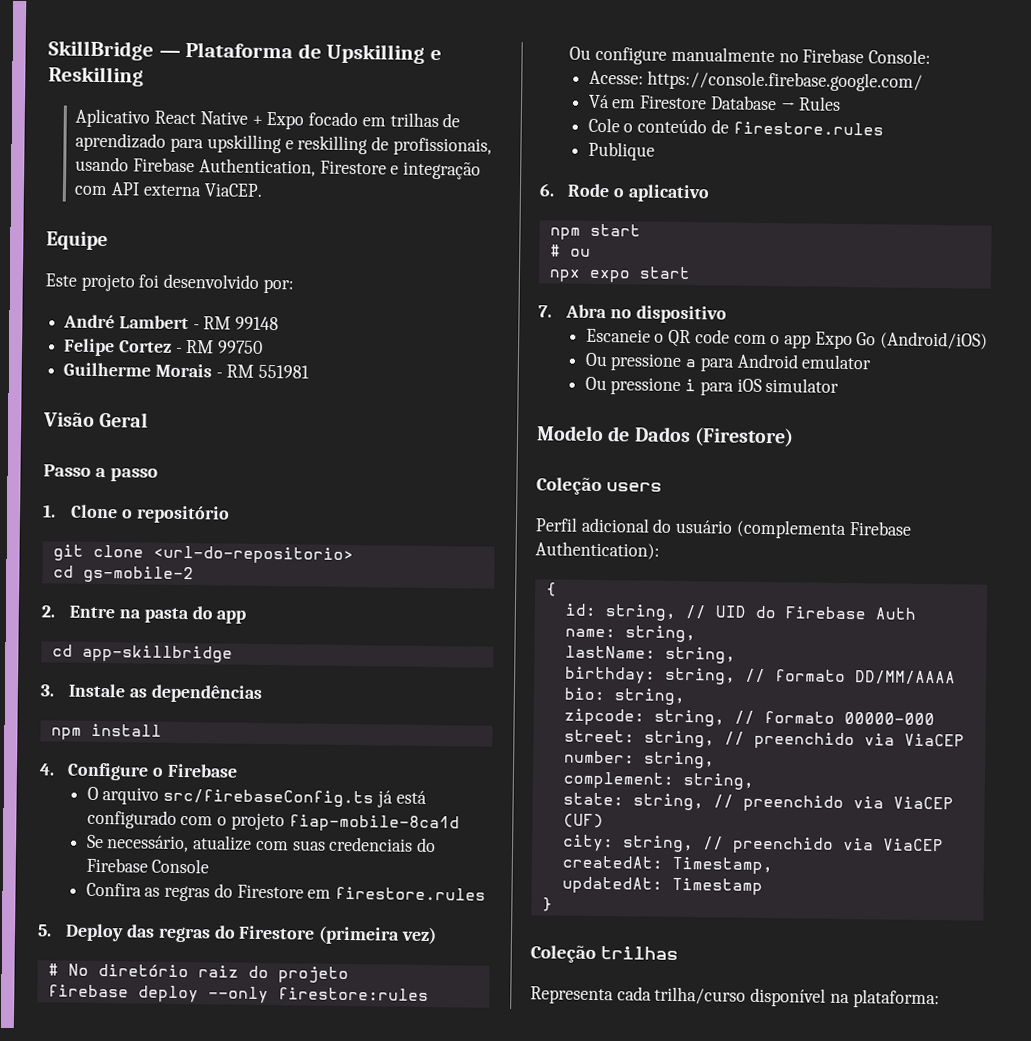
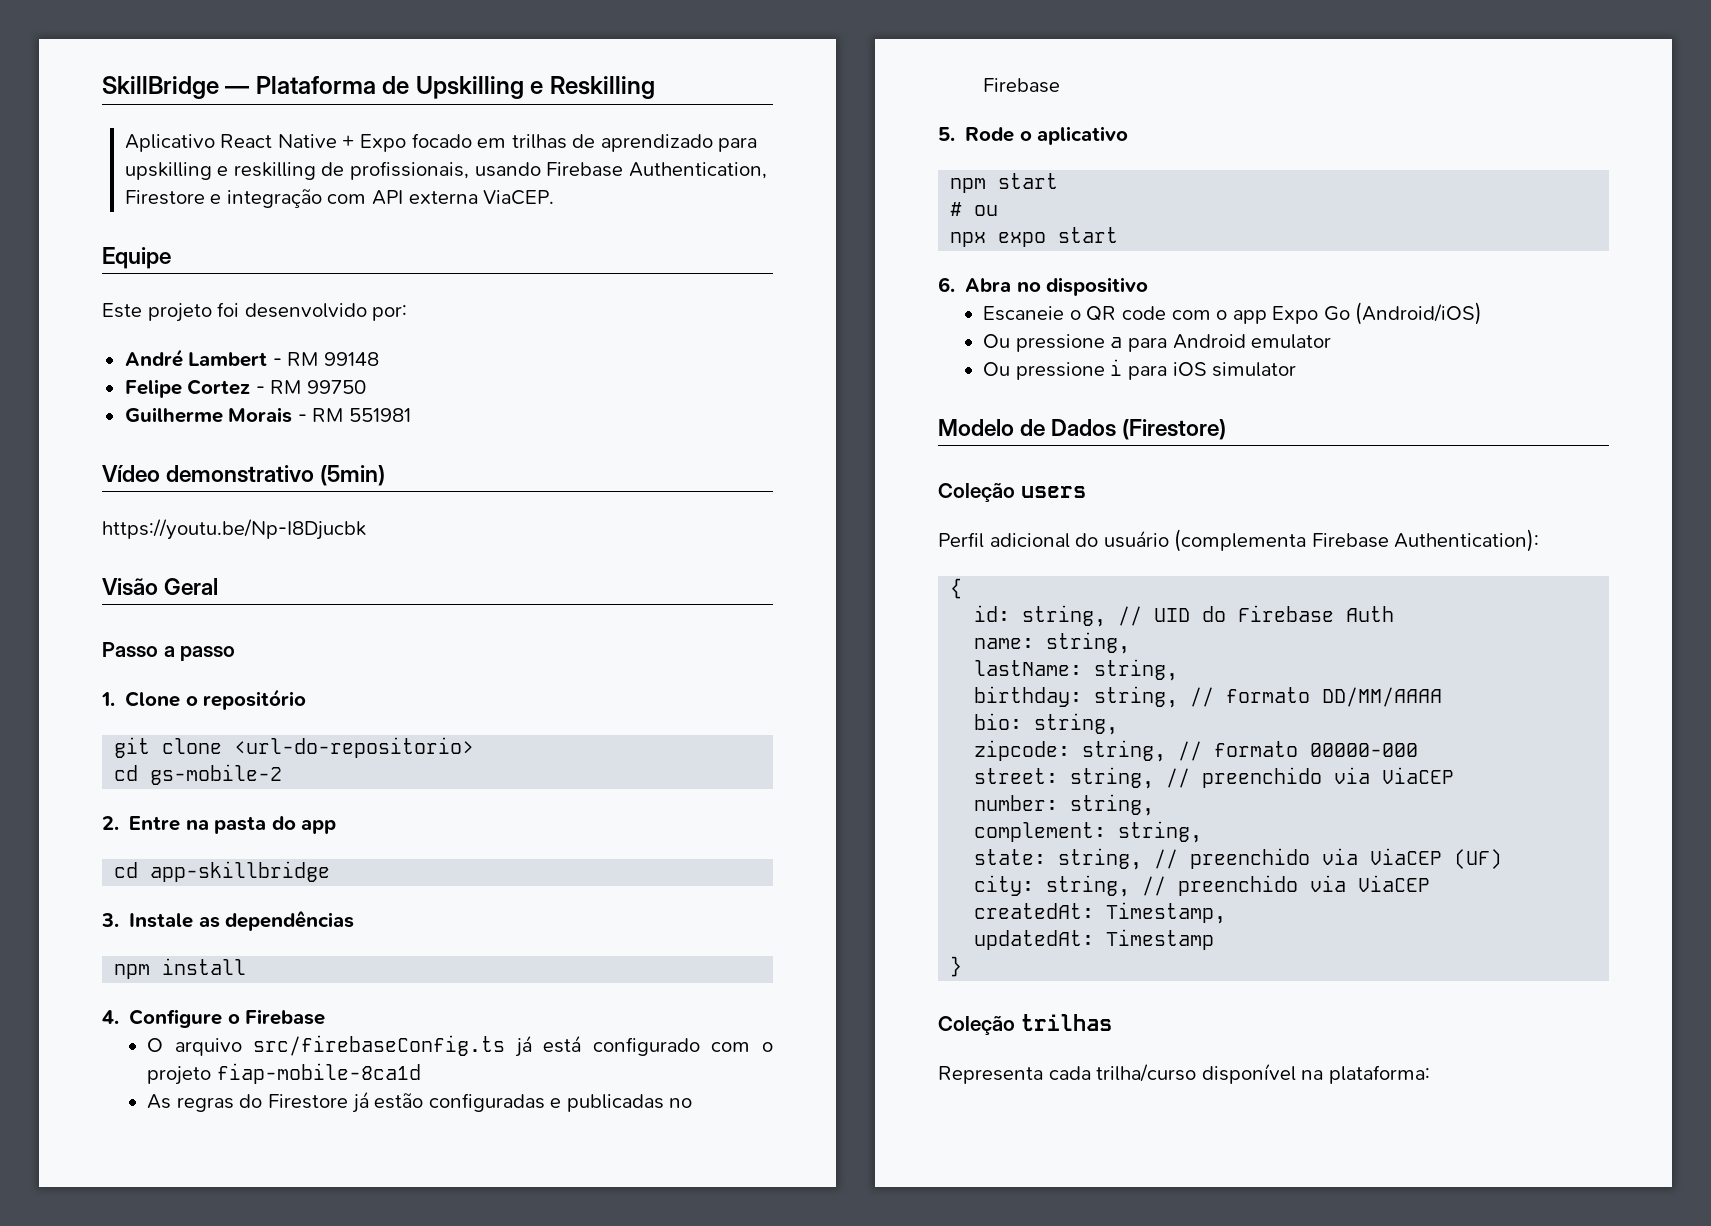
(310, 371) none -> [102,465,386,486] [102,519,366,540] // Vídeo demonstrativo (5min) // https://youtu.be/Np-I8Djucbk
[86,834,437,853] [85,857,210,874] [85,882,487,902] [37,923,437,945] [47,963,349,984] [47,984,429,1004] [569,46,932,65] [588,70,924,92] [587,94,842,111] [587,117,884,136] [587,141,655,161] [539,183,555,197] Se necessário, atualize com suas credenciais do Firebase Console // Confira as regras do Firestore em firestore.rules // 5. Deploy das regras do Firestore (primeira vez) // # No diretório raiz do projeto // firebase deploy --only firestore:rules // Ou configure manualmente no Firebase Console: // Acesse: https://console.firebase.google.com/ // Vá em Firestore Database → Rules // Cole o conteúdo de firestore.rules // Publique // 6. -> [147,1091,693,1113] [983,78,1061,93] [938,127,955,141] As regras do Firestore já estão configuradas e publicadas no Firebase // 5.
[538,305,552,318] 7. -> [938,277,955,292] 6.

